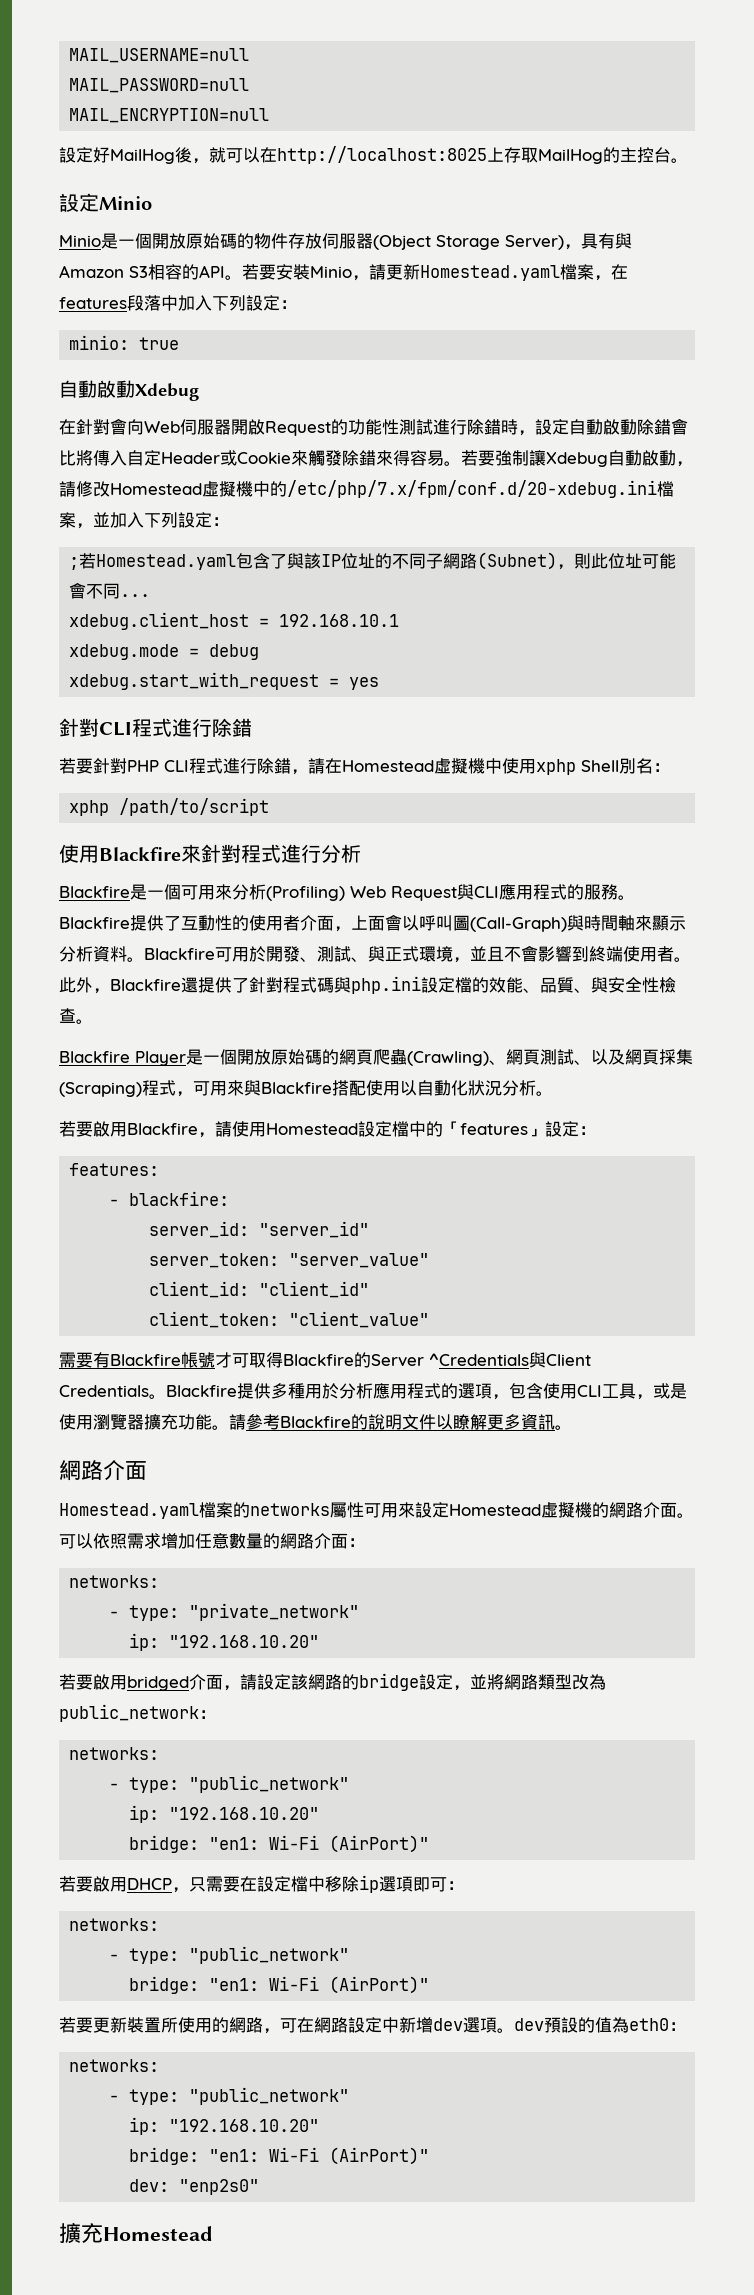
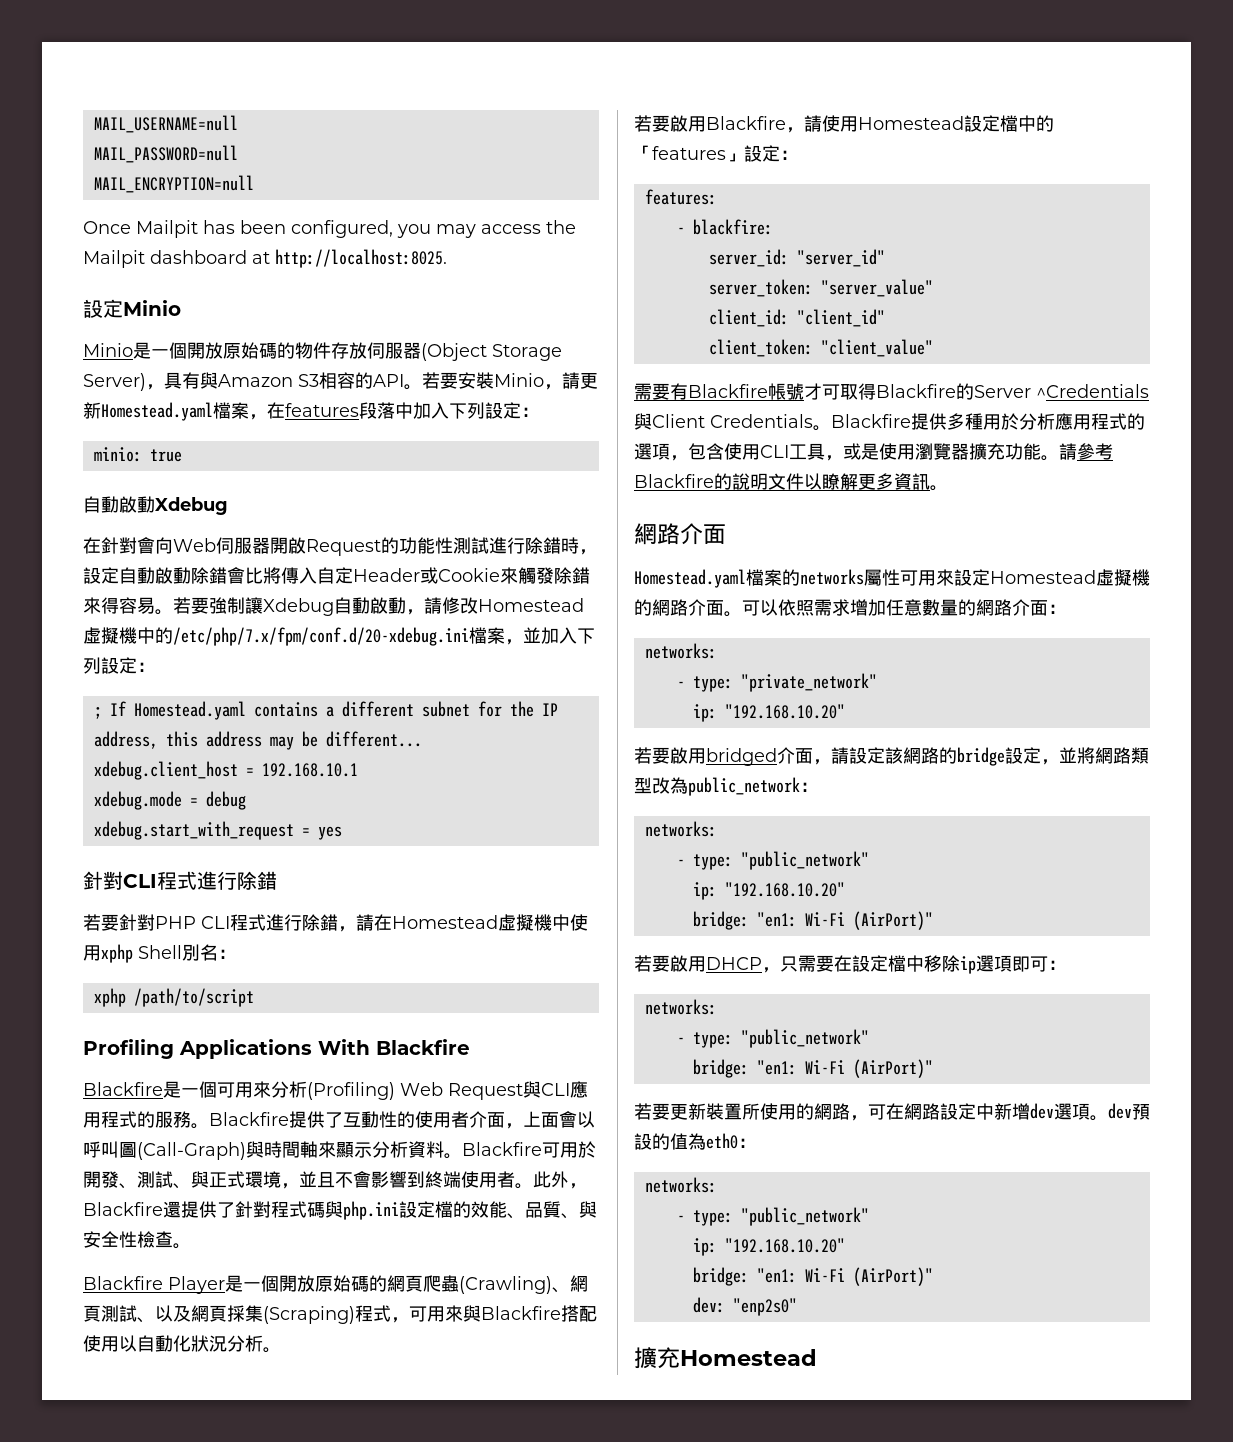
[59,146,688,164] 設定好MailHog後，就可以在http://localhost:8025上存取MailHog的主控台。 -> [83,220,576,238] [83,249,447,268] Once Mailpit has been configured, you may access the Mailpit dashboard at http://localhost:8025.
[79,552,677,570] [69,582,151,599] 若Homestead.yaml包含了與該IP位址的不同子網路(Subnet)，則此位址可能會不同... -> [109,701,558,720] [93,731,422,750] If Homestead.yaml contains a different subnet for the IP address, this address may be different...
[59,844,361,863] 使用Blackfire來針對程式進行分析 -> [83,1039,470,1059] Profiling Applications With Blackfire

